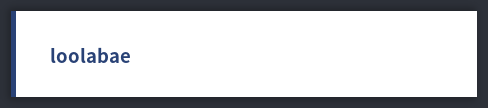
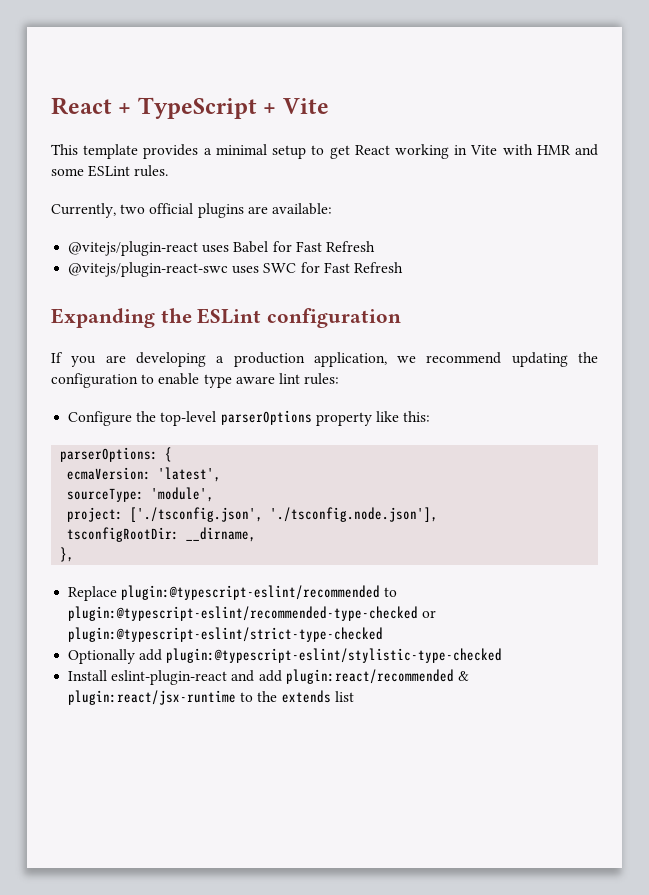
[50,47,131,63] loolabae -> [51,97,329,119] [51,144,599,159] [51,165,169,177] [51,203,332,218] [68,241,375,256] [68,262,403,277] [51,308,402,328] [51,352,598,367] [51,373,340,388] [68,410,431,426] [60,447,173,462] [67,467,222,482] [67,487,215,502] [67,507,439,522] [67,527,257,542] [60,547,75,562] [68,585,398,601] [68,606,437,621] [68,627,384,642] [68,648,503,664] [68,669,469,685] [68,690,354,705] React + TypeScript + Vite // This template provides a minimal setup to get React working in Vite with HMR and some ESLint rules. // Currently, two official plugins are available: // @vitejs/plugin-react uses Babel for Fast Refresh // @vitejs/plugin-react-swc uses SWC for Fast Refresh // Expanding the ESLint configuration // If you are developing a production application, we recommend updating the configuration to enable type aware lint rules: // Configure the top-level parserOptions property like this: // parserOptions: { // ecmaVersion: 'latest', // sourceType: 'module', // project: ['./tsconfig.json', './tsconfig.node.json'], // tsconfigRootDir: __dirname, // }, // Replace plugin:@typescript-eslint/recommended to plugin:@typescript-eslint/recommended-type-checked or plugin:@typescript-eslint/strict-type-checked // Optionally add plugin:@typescript-eslint/stylistic-type-checked // Install eslint-plugin-react and add plugin:react/recommended & plugin:react/jsx-runtime to the extends list

